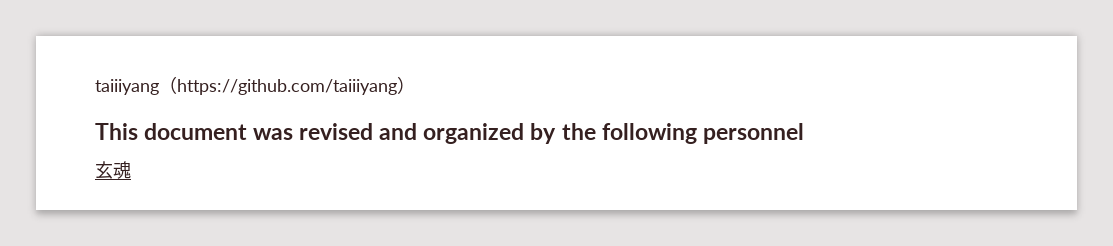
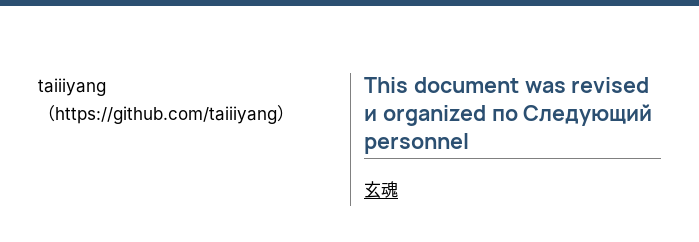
[379,123,697,144] and organized by the following -> [364,104,653,126] и organized по Следующий

